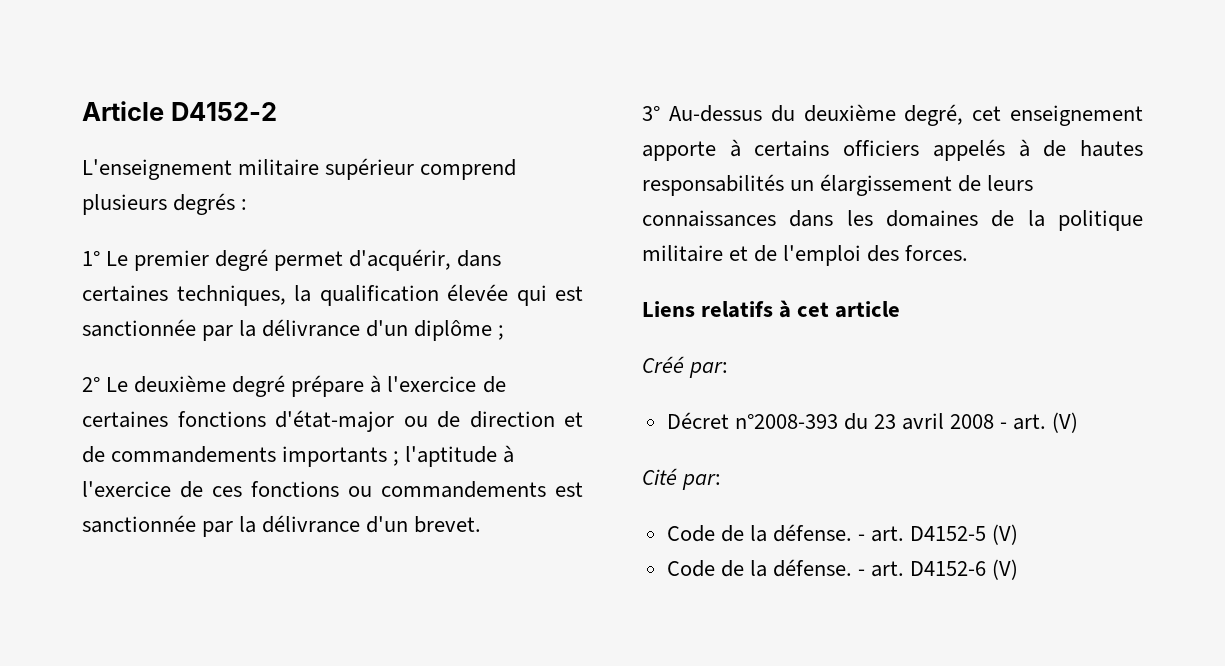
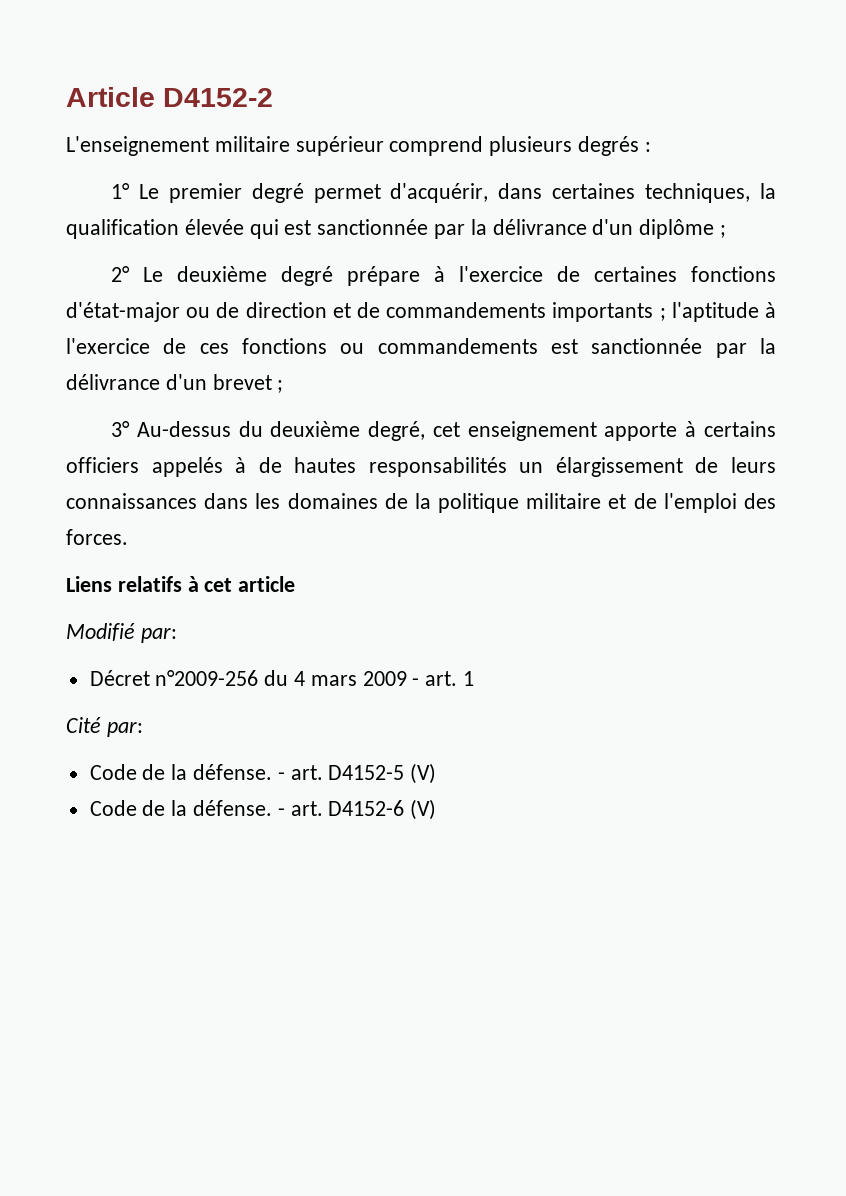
[414,516,482,533] brevet. -> [212,374,284,393] brevet ;
[642,356,684,373] Créé -> [66,623,135,641] Modifié
[734,412,1079,433] n°2008-393 du 23 avril 2008 - art. (V) -> [155,670,475,686] n°2009-256 du 4 mars 2009 - art. 1

